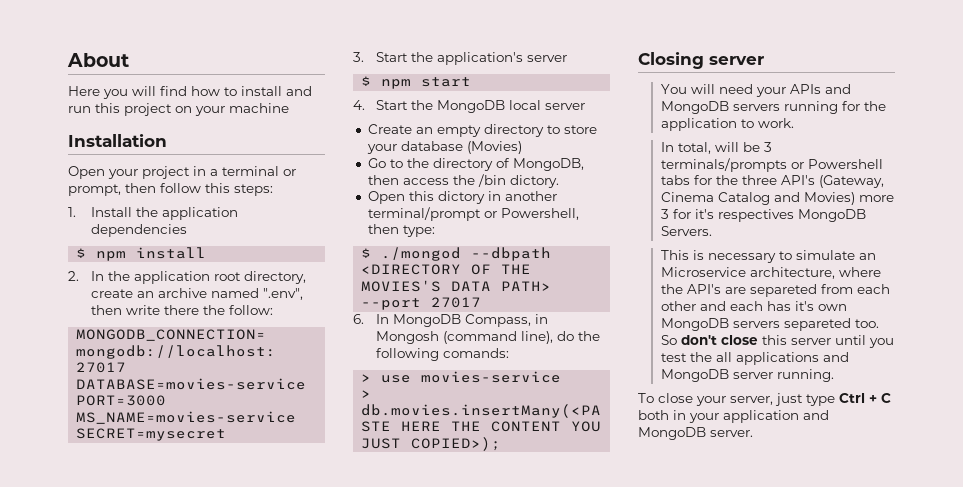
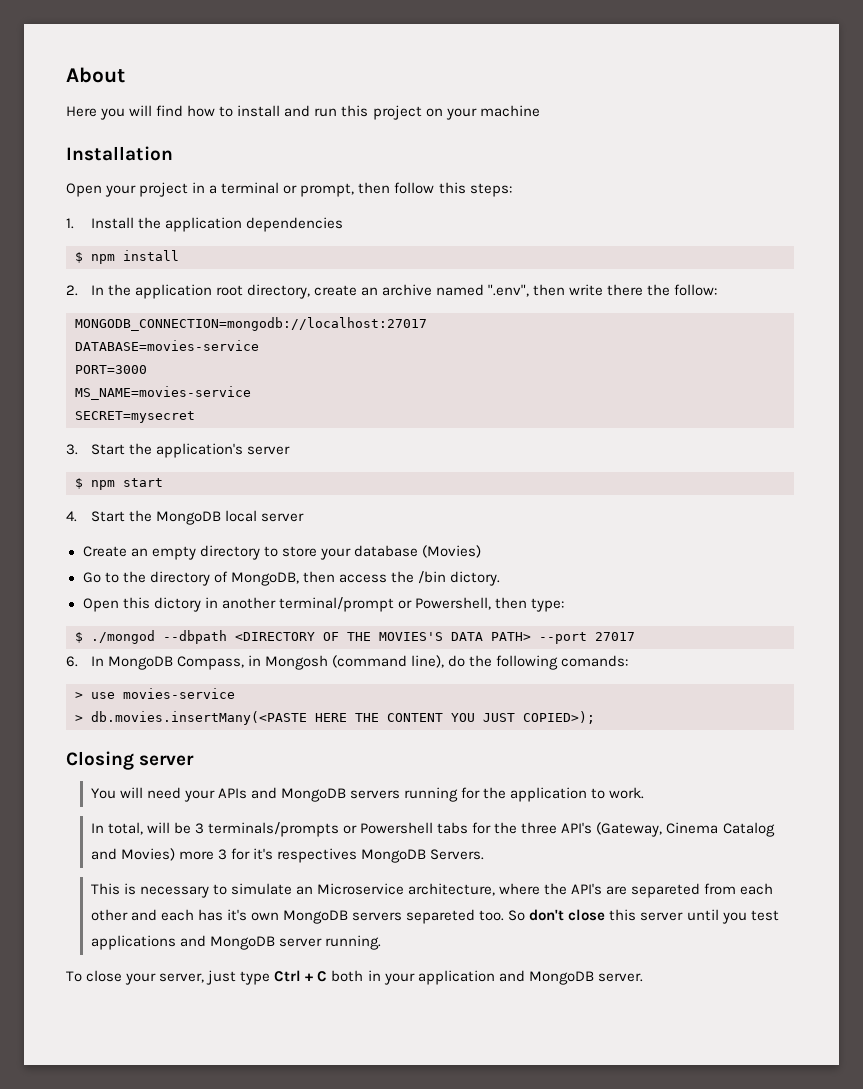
[689,352,732,362] the all -> (779, 915) none

